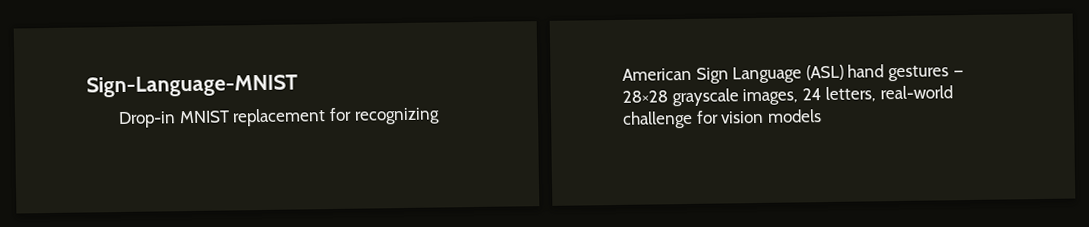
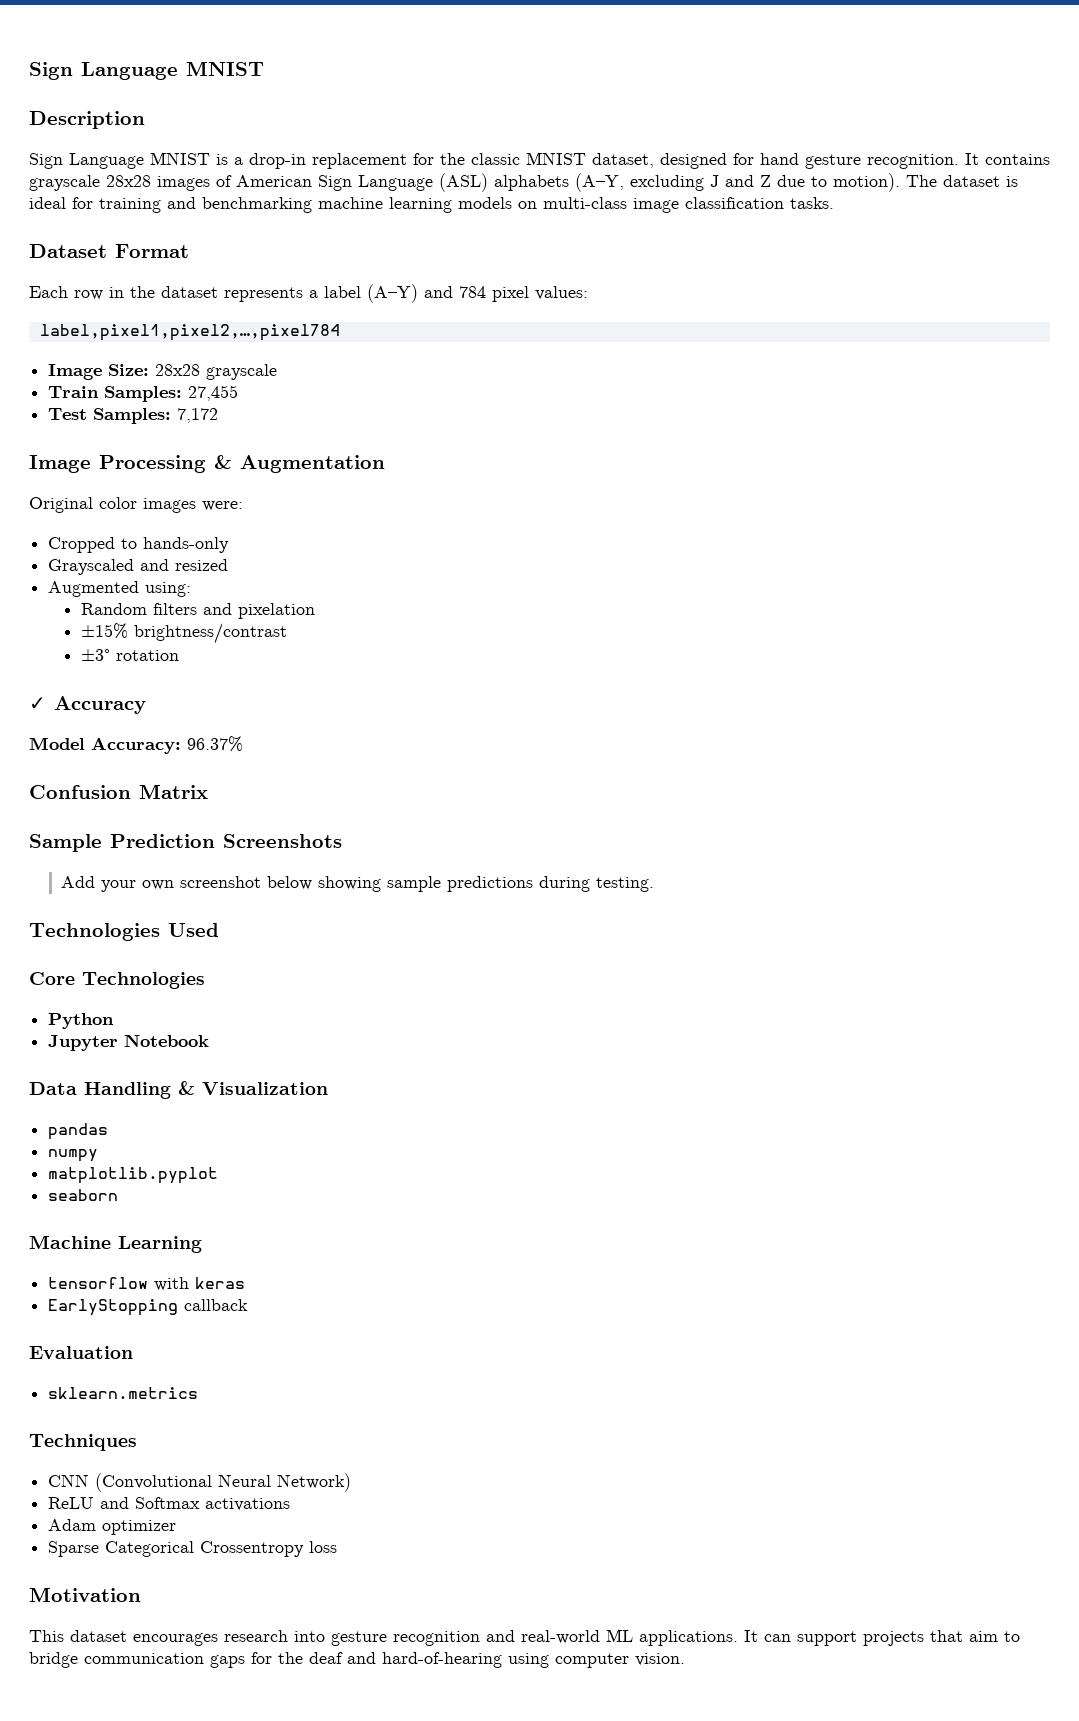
[86,74,298,98] [118,107,440,129] [622,64,964,84] [622,85,953,107] [622,109,822,129] Sign-Language-MNIST // Drop-in MNIST replacement for recognizing American Sign Language (ASL) hand gestures — 28×28 grayscale images, 24 letters, real-world challenge for vision models -> [29,61,264,80] [29,111,145,129] [29,152,1050,169] [29,173,1018,192] [29,197,834,213] [29,244,189,258] [29,284,588,303] [39,324,340,341] [48,364,278,380] [48,385,239,402] [48,408,219,424] [29,455,385,473] [29,497,243,513] [48,537,230,553] [48,559,229,575] [48,581,192,597] [80,603,315,619] [80,623,287,644] [80,649,179,661] [29,696,146,714] [29,736,243,754] [29,784,208,799] [29,834,342,852] [61,876,655,892] [29,923,219,941] [29,972,205,989] [48,1013,115,1029] [48,1034,210,1051] [29,1081,328,1099] [48,1123,109,1140] [48,1149,99,1162] [48,1167,219,1184] [48,1189,119,1201] [29,1235,202,1253] [48,1277,246,1291] [48,1299,249,1316] [29,1346,133,1359] [48,1387,199,1399] [29,1434,137,1451] [48,1473,352,1492] [48,1497,291,1511] [48,1519,177,1535] [48,1541,338,1557] [29,1587,141,1602] [29,1629,1020,1646] [29,1652,685,1668] Sign Language MNIST // Description // Sign Language MNIST is a drop-in replacement for the classic MNIST dataset, designed for hand gesture recognition. It contains grayscale 28x28 images of American Sign Language (ASL) alphabets (A–Y, excluding J and Z due to motion). The dataset is ideal for training and benchmarking machine learning models on multi-class image classification tasks. // Dataset Format // Each row in the dataset represents a label (A–Y) and 784 pixel values: // label,pixel1,pixel2,…,pixel784 // Image Size: 28x28 grayscale // Train Samples: 27,455 // Test Samples: 7,172 // Image Processing & Augmentation // Original color images were: // Cropped to hands-only // Grayscaled and resized // Augmented using: // Random filters and pixelation // ±15% brightness/contrast // ±3° rotation // ✓ Accuracy // Model Accuracy: 96.37% // Confusion Matrix // Sample Prediction Screenshots // Add your own screenshot below showing sample predictions during testing. // Technologies Used // Core Technologies // Python // Jupyter Notebook // Data Handling & Visualization // pandas // numpy // matplotlib.pyplot // seaborn // Machine Learning // tensorflow with keras // EarlyStopping callback // Evaluation // sklearn.metrics // Techniques // CNN (Convolutional Neural Network) // ReLU and Softmax activations // Adam optimizer // Sparse Categorical Crossentropy loss // Motivation // This dataset encourages research into gesture recognition and real-world ML applications. It can support projects that aim to bridge communication gaps for the deaf and hard-of-hearing using computer vision.

